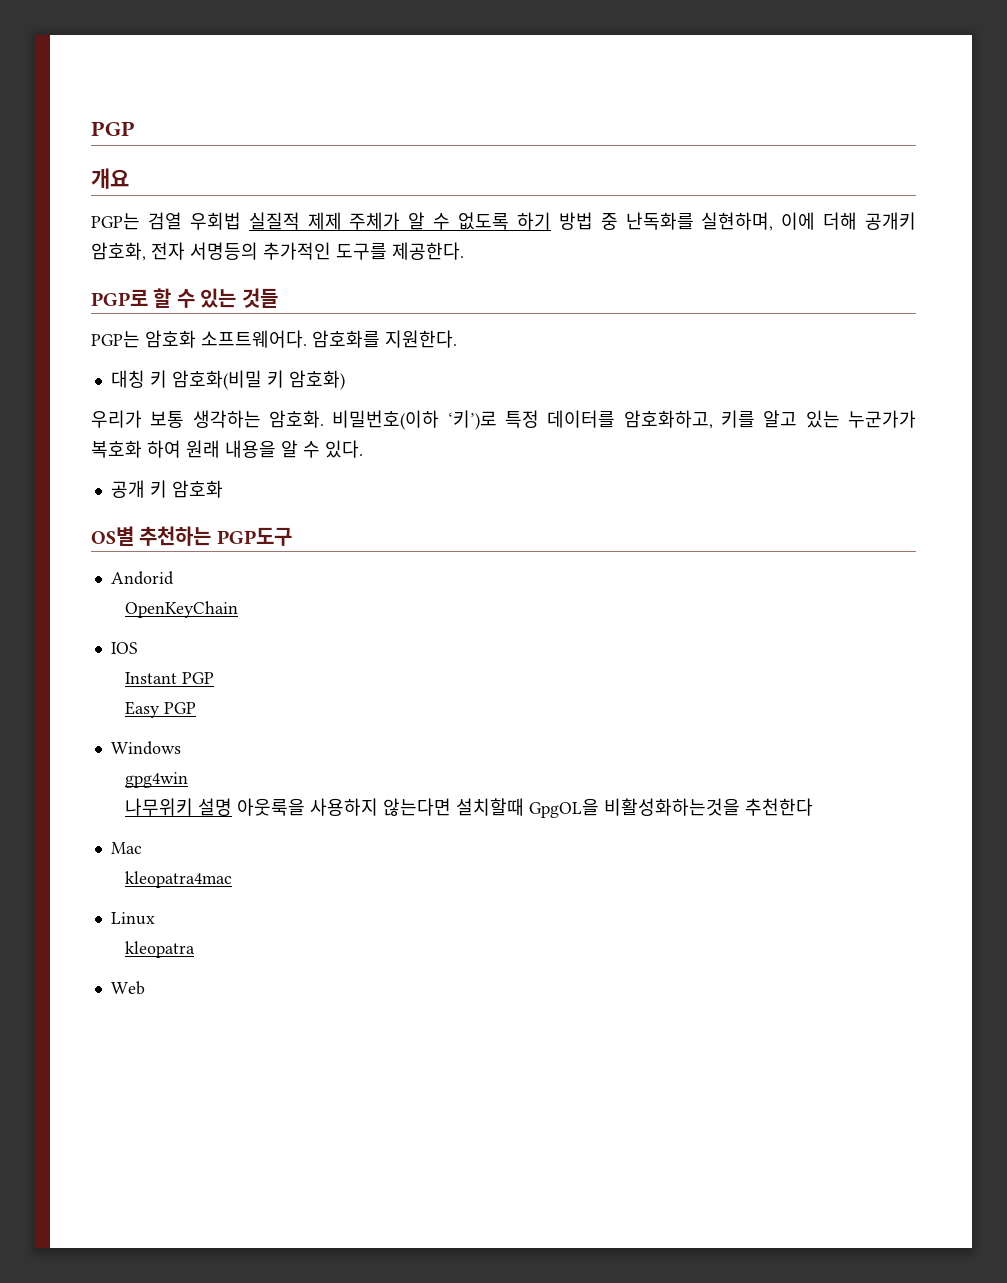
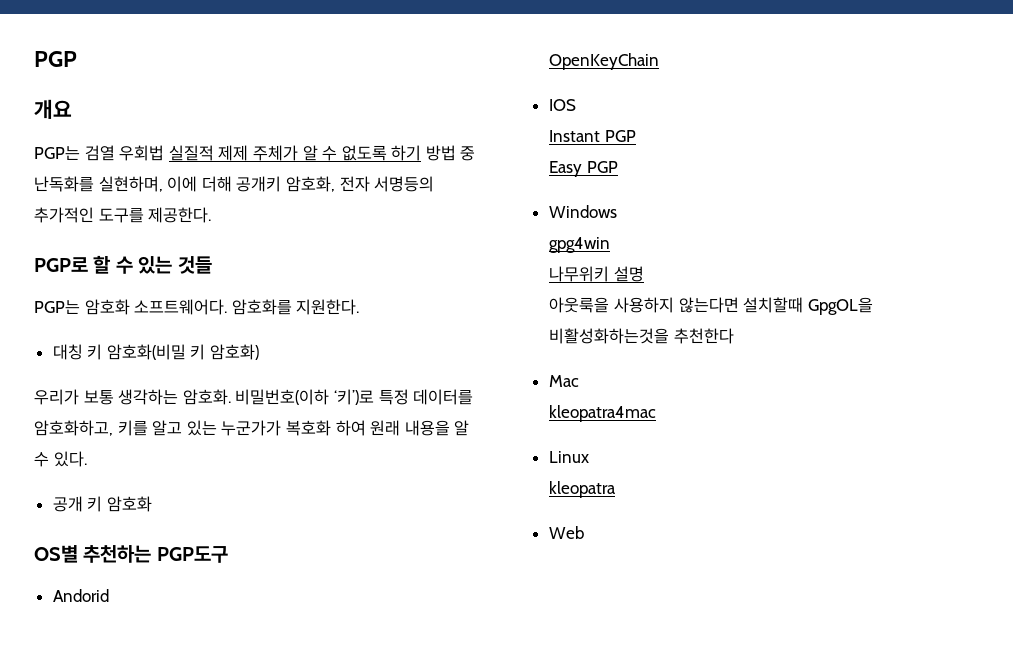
(233, 807) none -> (644, 274) //

